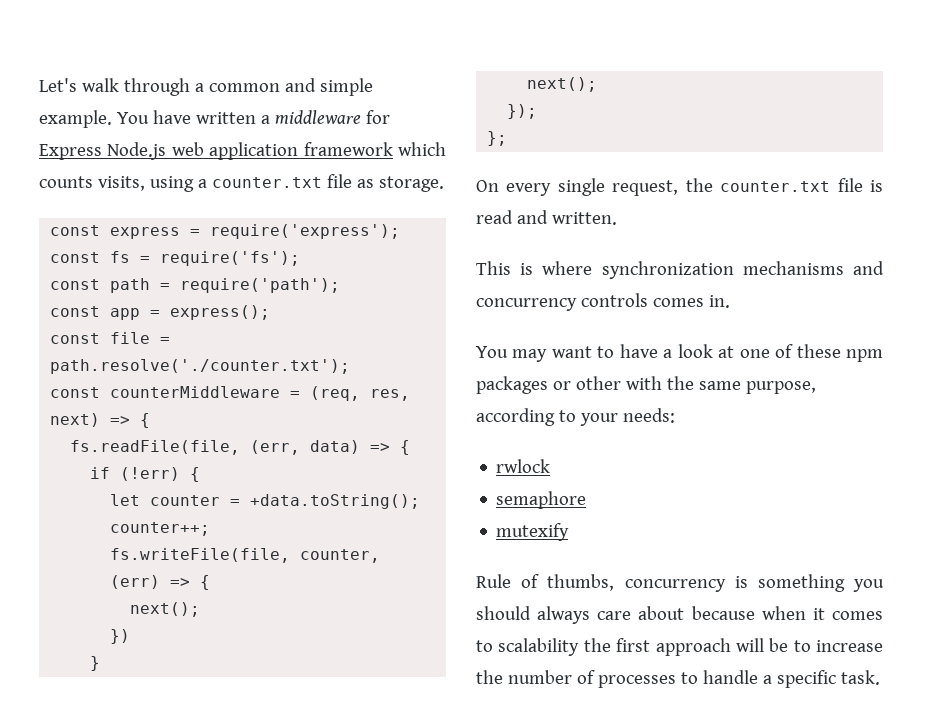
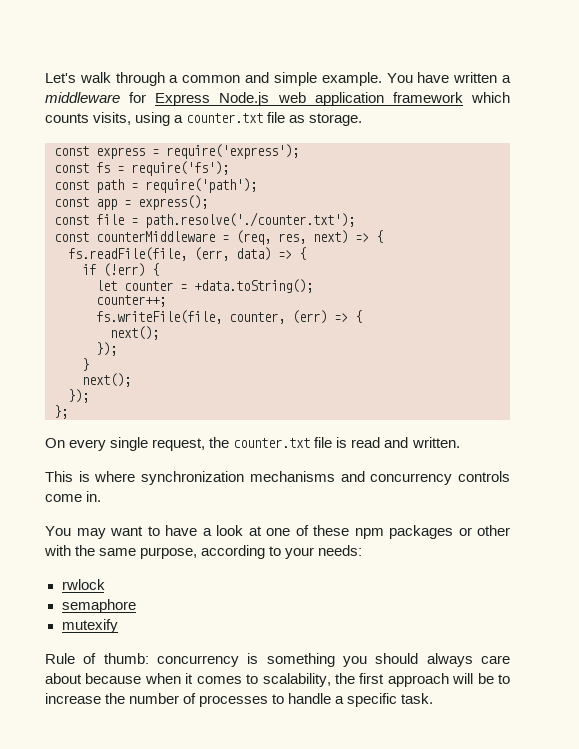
[110,629,131,644] }) -> [96,342,117,356] });
[652,298,704,307] comes -> [45,494,82,502] come
[547,574,615,591] thumbs, -> [103,653,149,664] thumb:
[498,638,580,656] scalability -> [262,673,331,687] scalability,

